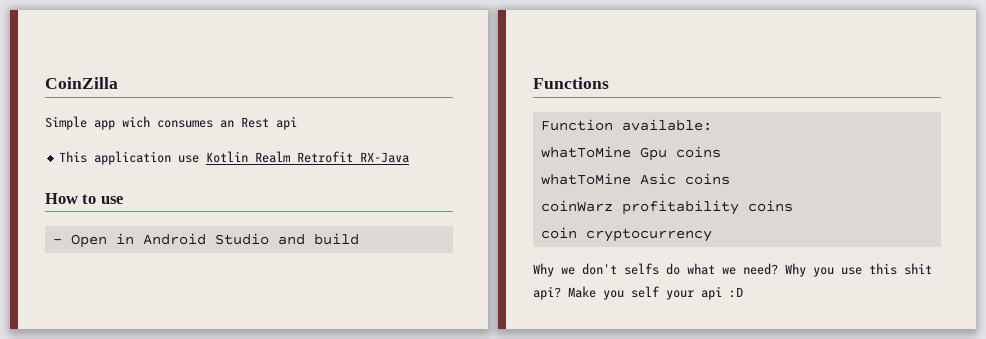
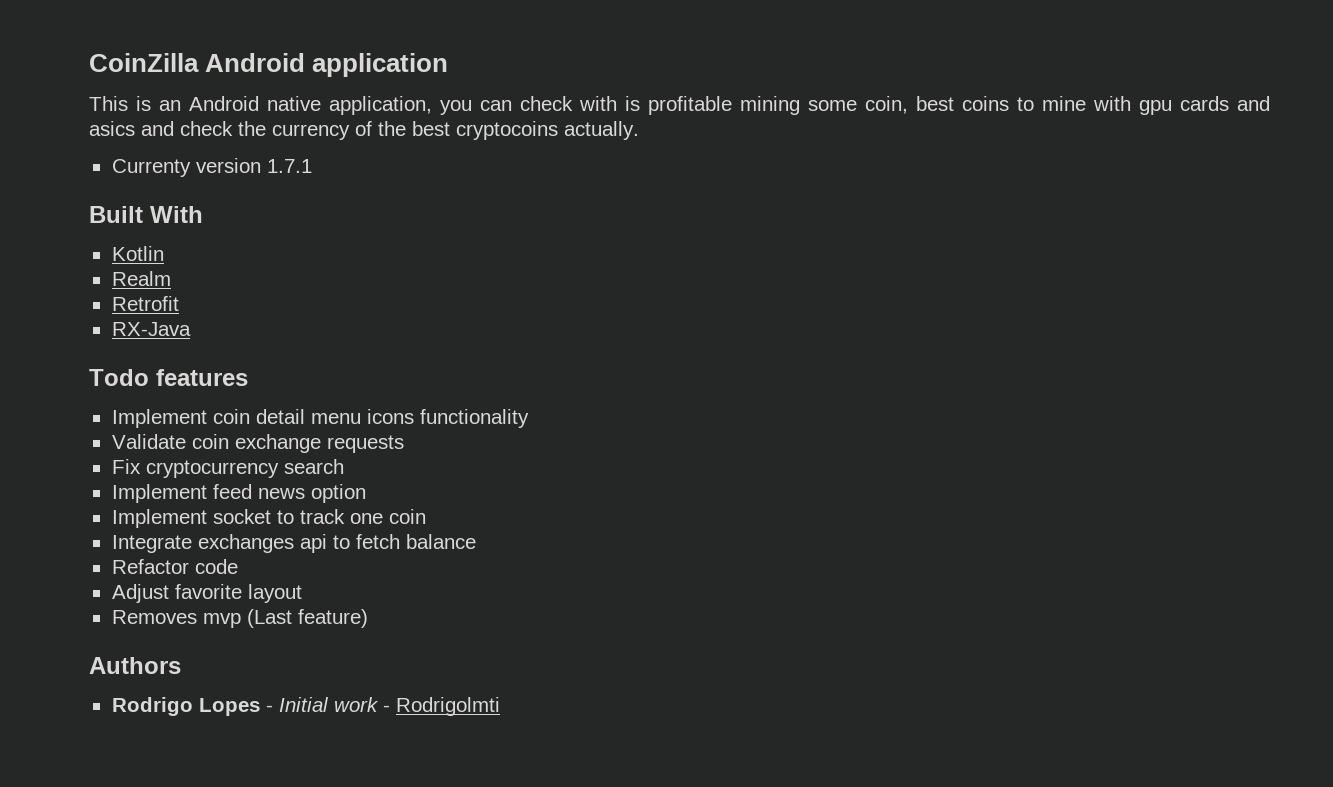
[45,116,297,130] [59,151,200,165] // Simple app wich consumes an Rest api // This application use -> [205,53,449,77] [89,96,1270,115] [89,121,639,140] [111,158,312,177] [89,206,203,223] Android application // This is an Android native application, you can check with is profitable mining some coin, best coins to mine with gpu cards and asics and check the currency of the best cryptocoins actually. // Currenty version 1.7.1 // Built With //
(249, 157) none -> (164, 253) //
(291, 157) none -> (171, 278) //
(354, 157) none -> (179, 303) //
[45,193,123,204] [52,233,359,248] [533,77,609,89] [540,119,712,131] [540,146,721,161] [540,173,730,185] [540,200,793,215] [540,227,712,242] [533,263,932,277] [533,286,743,300] How to use // - Open in Android Studio and build // Functions // Function available: // whatToMine Gpu coins // whatToMine Asic coins // coinWarz profitability coins // coin cryptocurrency // Why we don't selfs do what we need? Why you use this shit api? Make you self your api :D -> [89,369,248,386] [111,409,529,428] [111,434,404,453] [111,459,344,478] [111,484,366,503] [111,509,426,528] [111,534,476,553] [111,559,238,574] [111,584,302,603] [111,609,368,628] [89,657,181,674] [111,697,500,716] Todo features // Implement coin detail menu icons functionality // Validate coin exchange requests // Fix cryptocurrency search // Implement feed news option // Implement socket to track one coin // Integrate exchanges api to fetch balance // Refactor code // Adjust favorite layout // Removes mvp (Last feature) // Authors // Rodrigo Lopes - Initial work - Rodrigolmti

